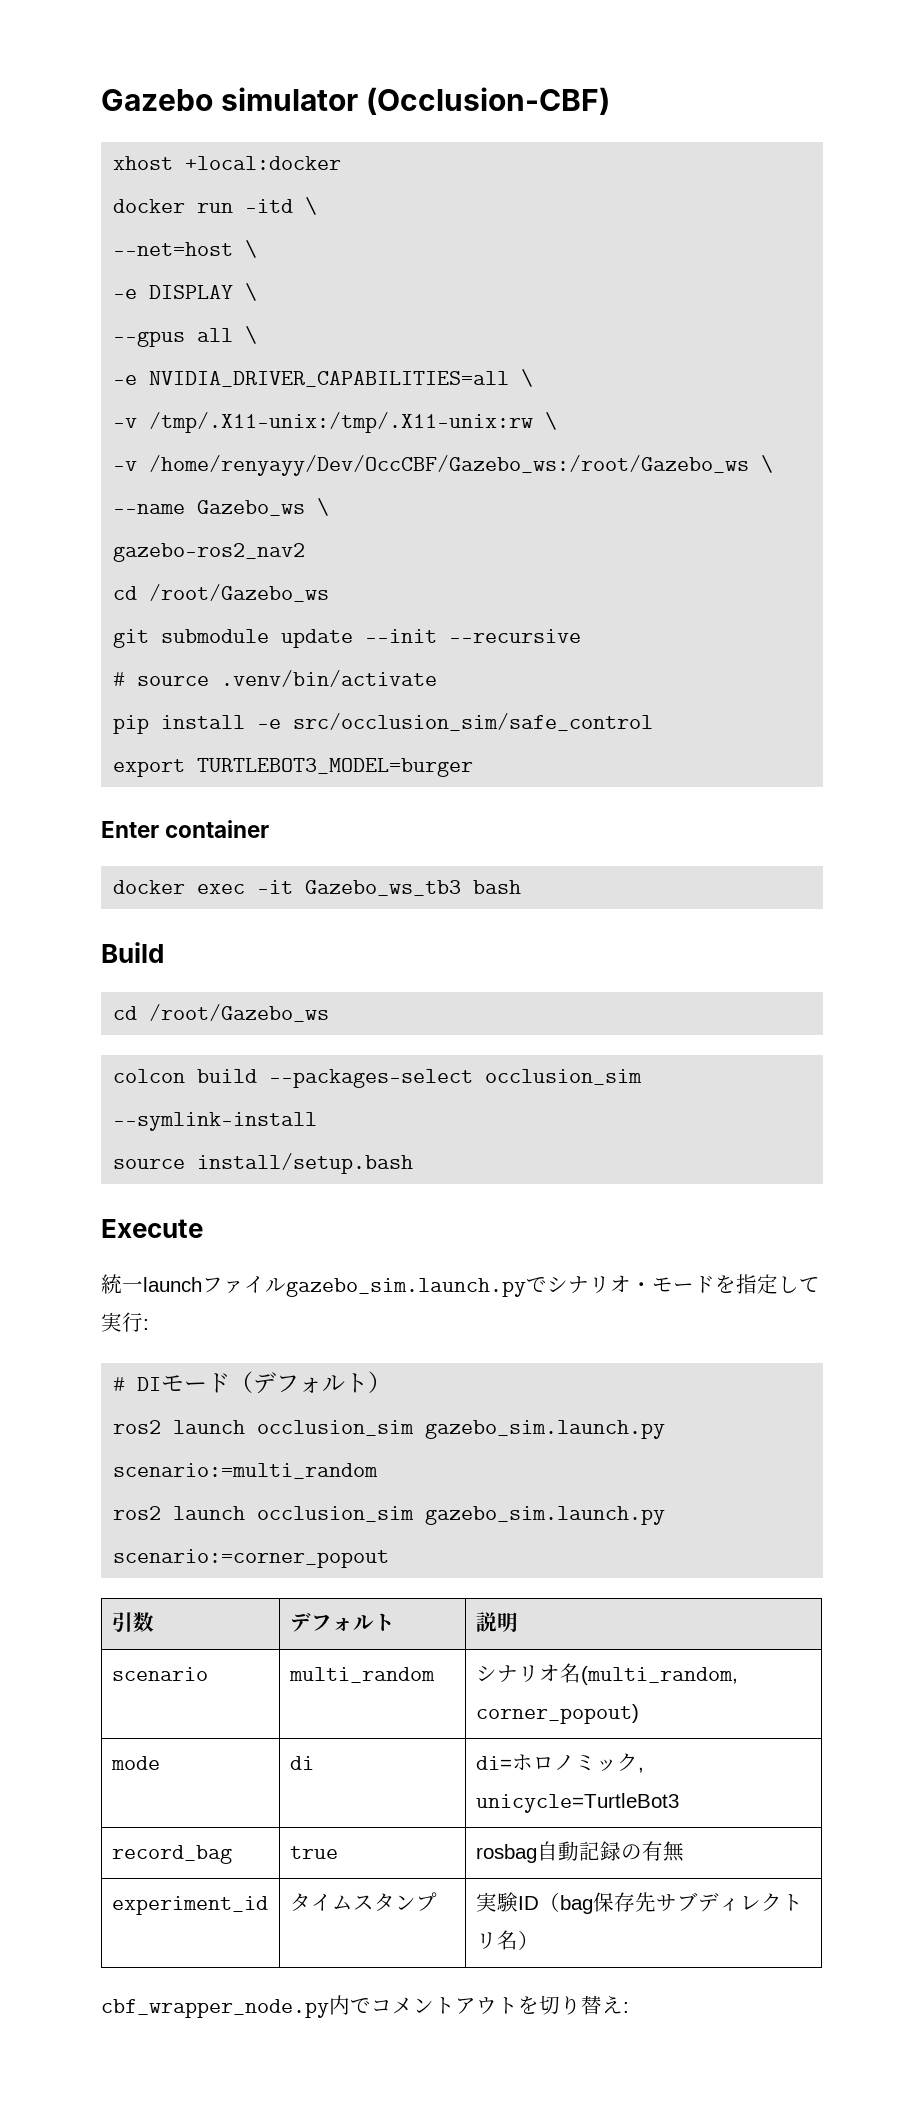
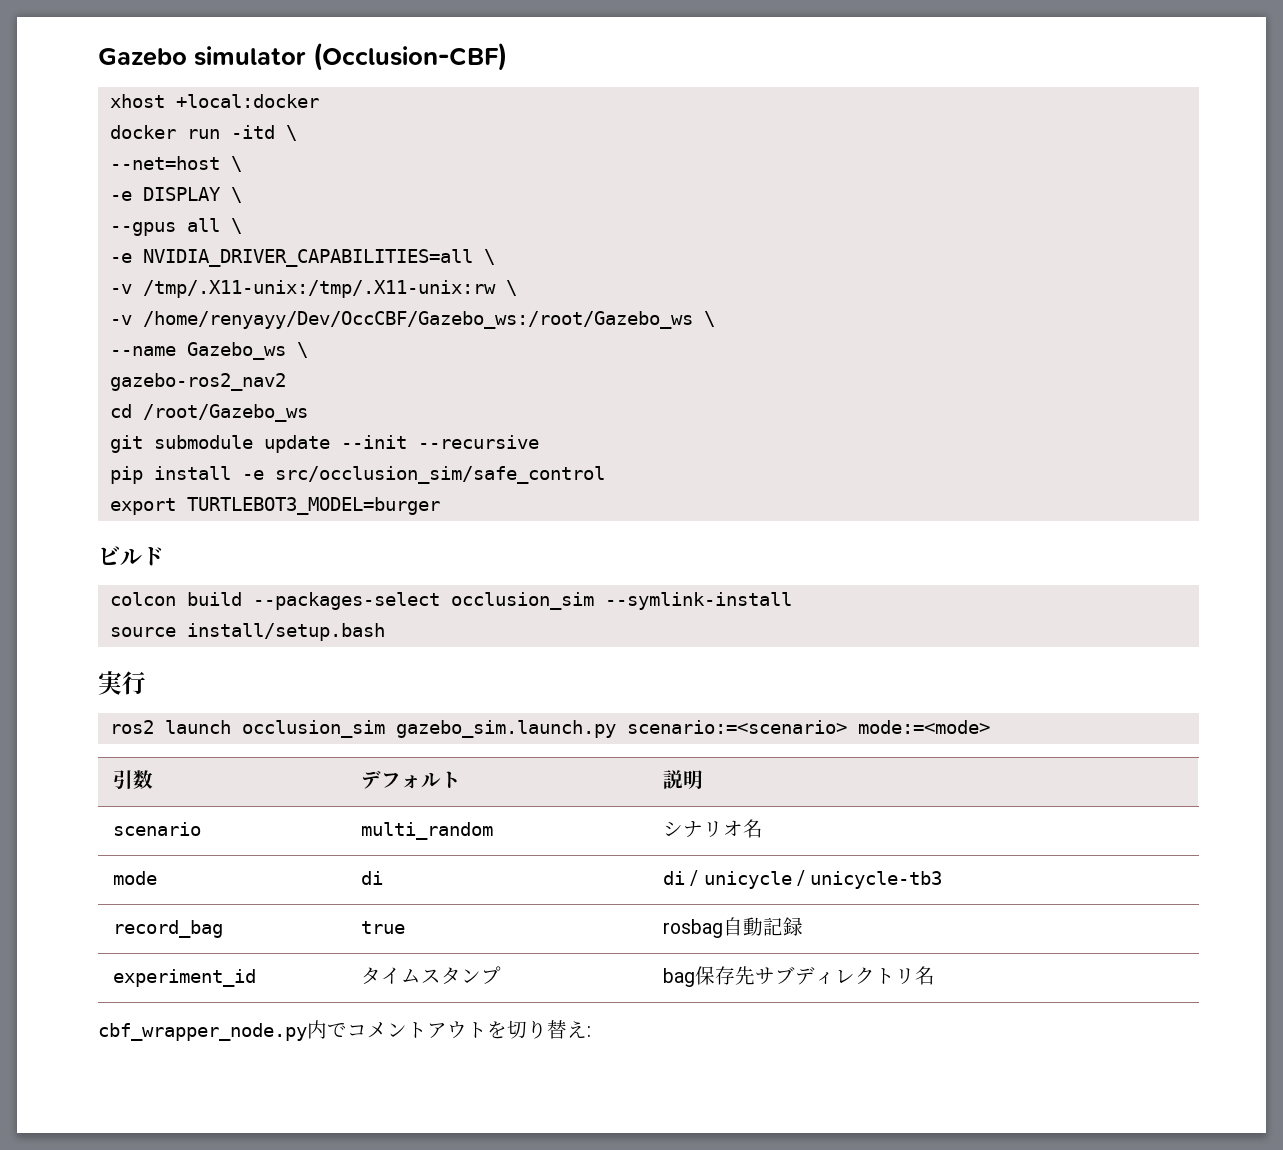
[113,670,438,687] // # source .venv/bin/activate -> (539, 442) none
[101,820,270,838] [113,880,522,896] [101,942,164,963] [113,1004,330,1022] Enter container // docker exec -it Gazebo_ws_tb3 bash // Build // cd /root/Gazebo_ws -> [98,546,164,566] ビルド
[101,1219,203,1238] [101,1274,820,1297] [101,1312,149,1332] [113,1371,392,1394] [113,1420,666,1439] [113,1463,379,1479] [113,1506,666,1525] [113,1549,390,1568] Execute // 統一launchファイルgazebo_sim.launch.pyでシナリオ・モードを指定して実行: // # DIモード（デフォルト） // ros2 launch occlusion_sim gazebo_sim.launch.py scenario:=multi_random // ros2 launch occlusion_sim gazebo_sim.launch.py scenario:=corner_popout -> [98,671,146,695] [109,720,990,738] 実行 // ros2 launch occlusion_sim gazebo_sim.launch.py scenario:=<scenario> mode:=<mode>
[580,1666,738,1685] [475,1704,639,1724] (multi_random, corner_popout) -> (764, 828) none
[475,1753,644,1773] [475,1793,679,1813] di=ホロノミック, unicycle=TurtleBot3 -> [663,870,943,889] di / unicycle / unicycle-tb3
[620,1841,684,1862] の有無 -> (804, 926) none
[475,1892,560,1912] 実験ID（ -> (502, 975) none
[517,1930,539,1950] ） -> (936, 975) none

